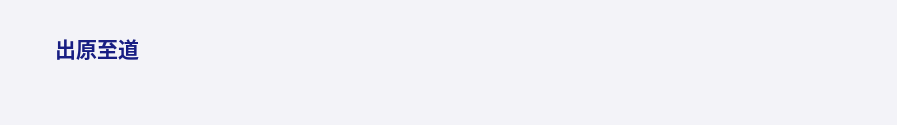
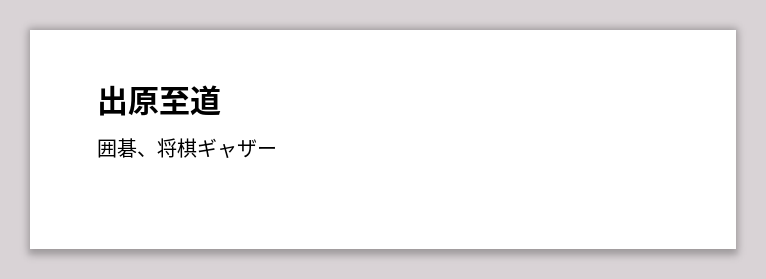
(139, 49) none -> [97,138,277,158] // 囲碁、将棋ギャザー

